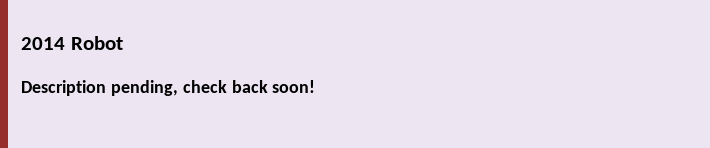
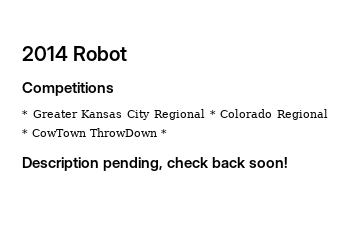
(123, 43) none -> [22,82,114,96] [22,109,328,120] [22,128,167,137] // Competitions // * Greater Kansas City Regional * Colorado Regional * CowTown ThrowDown *

